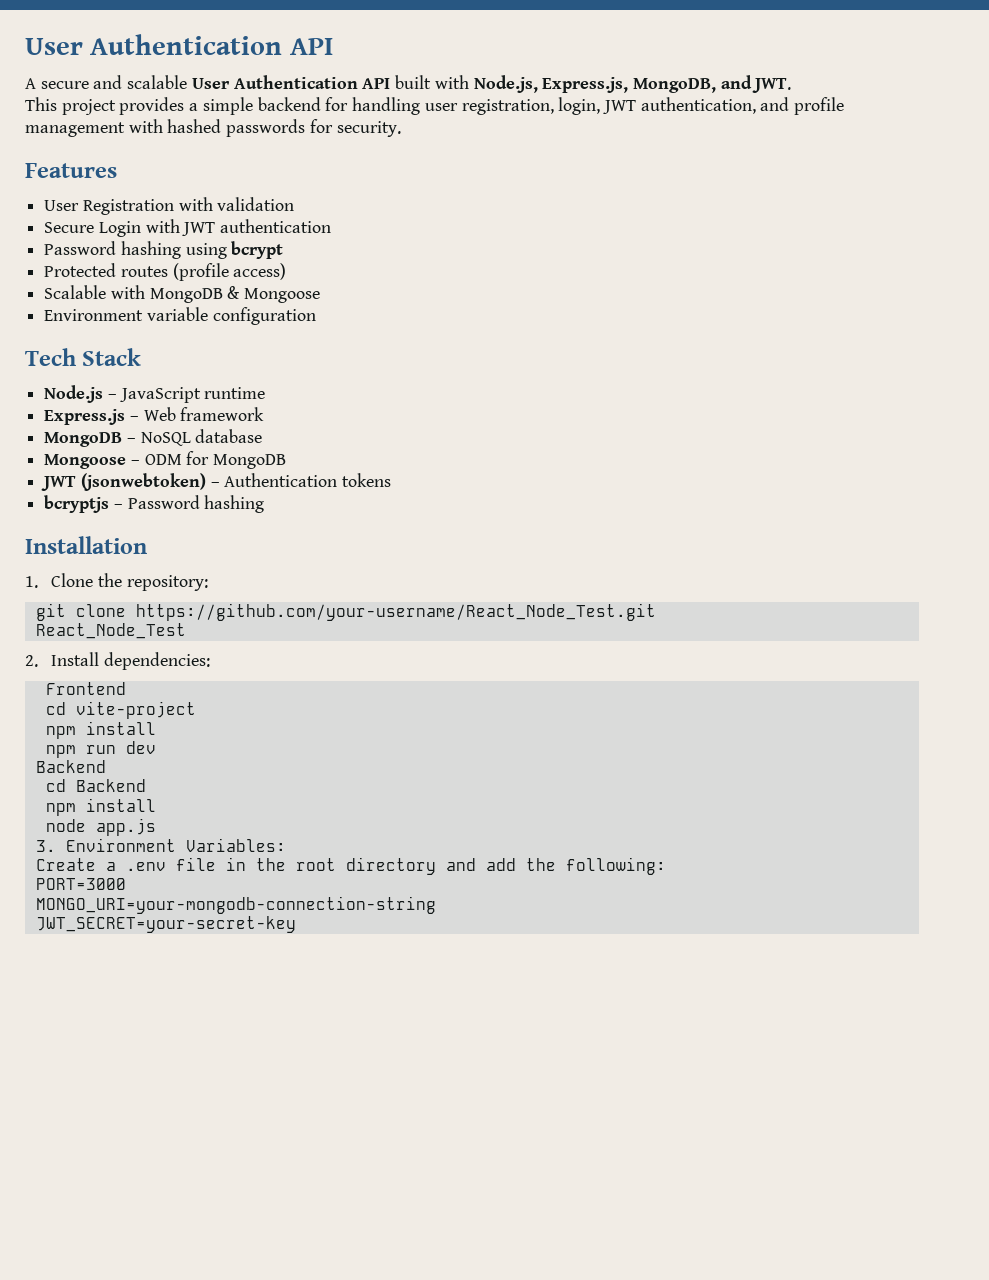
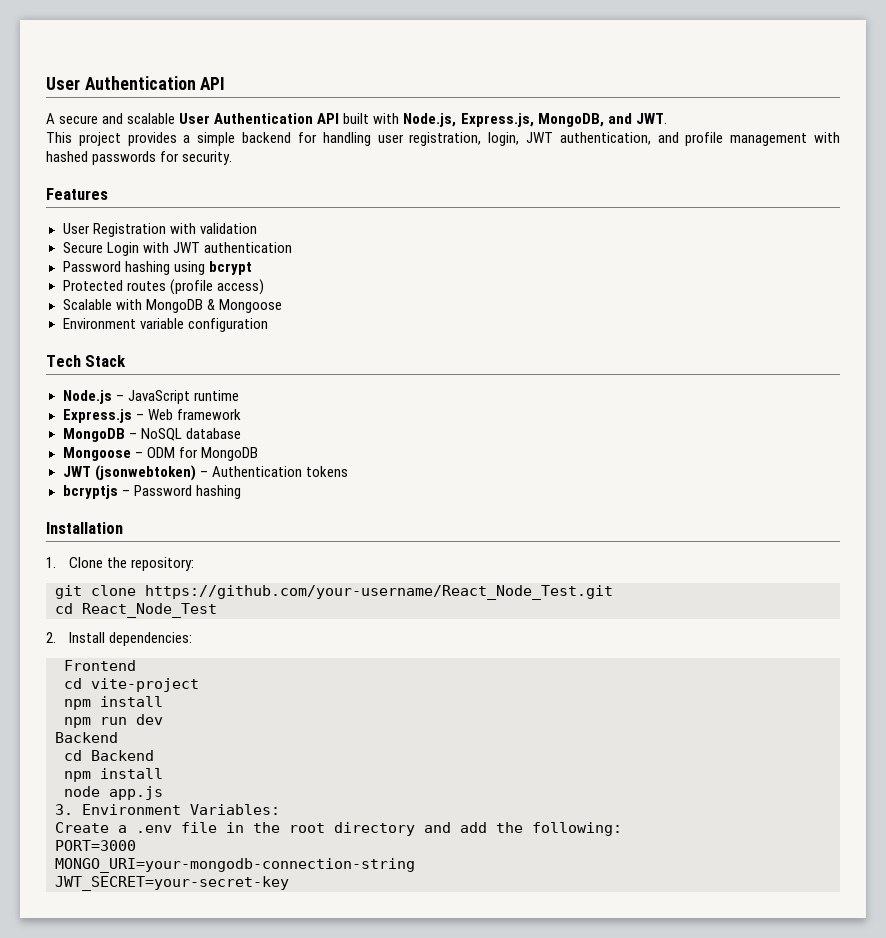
(656, 612) none -> [55,603,73,614] cd

